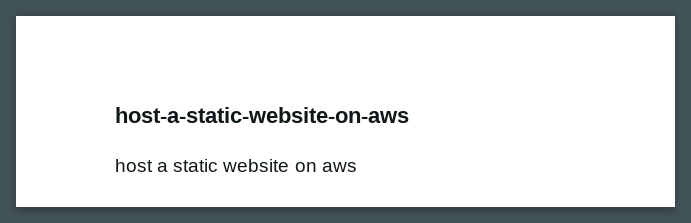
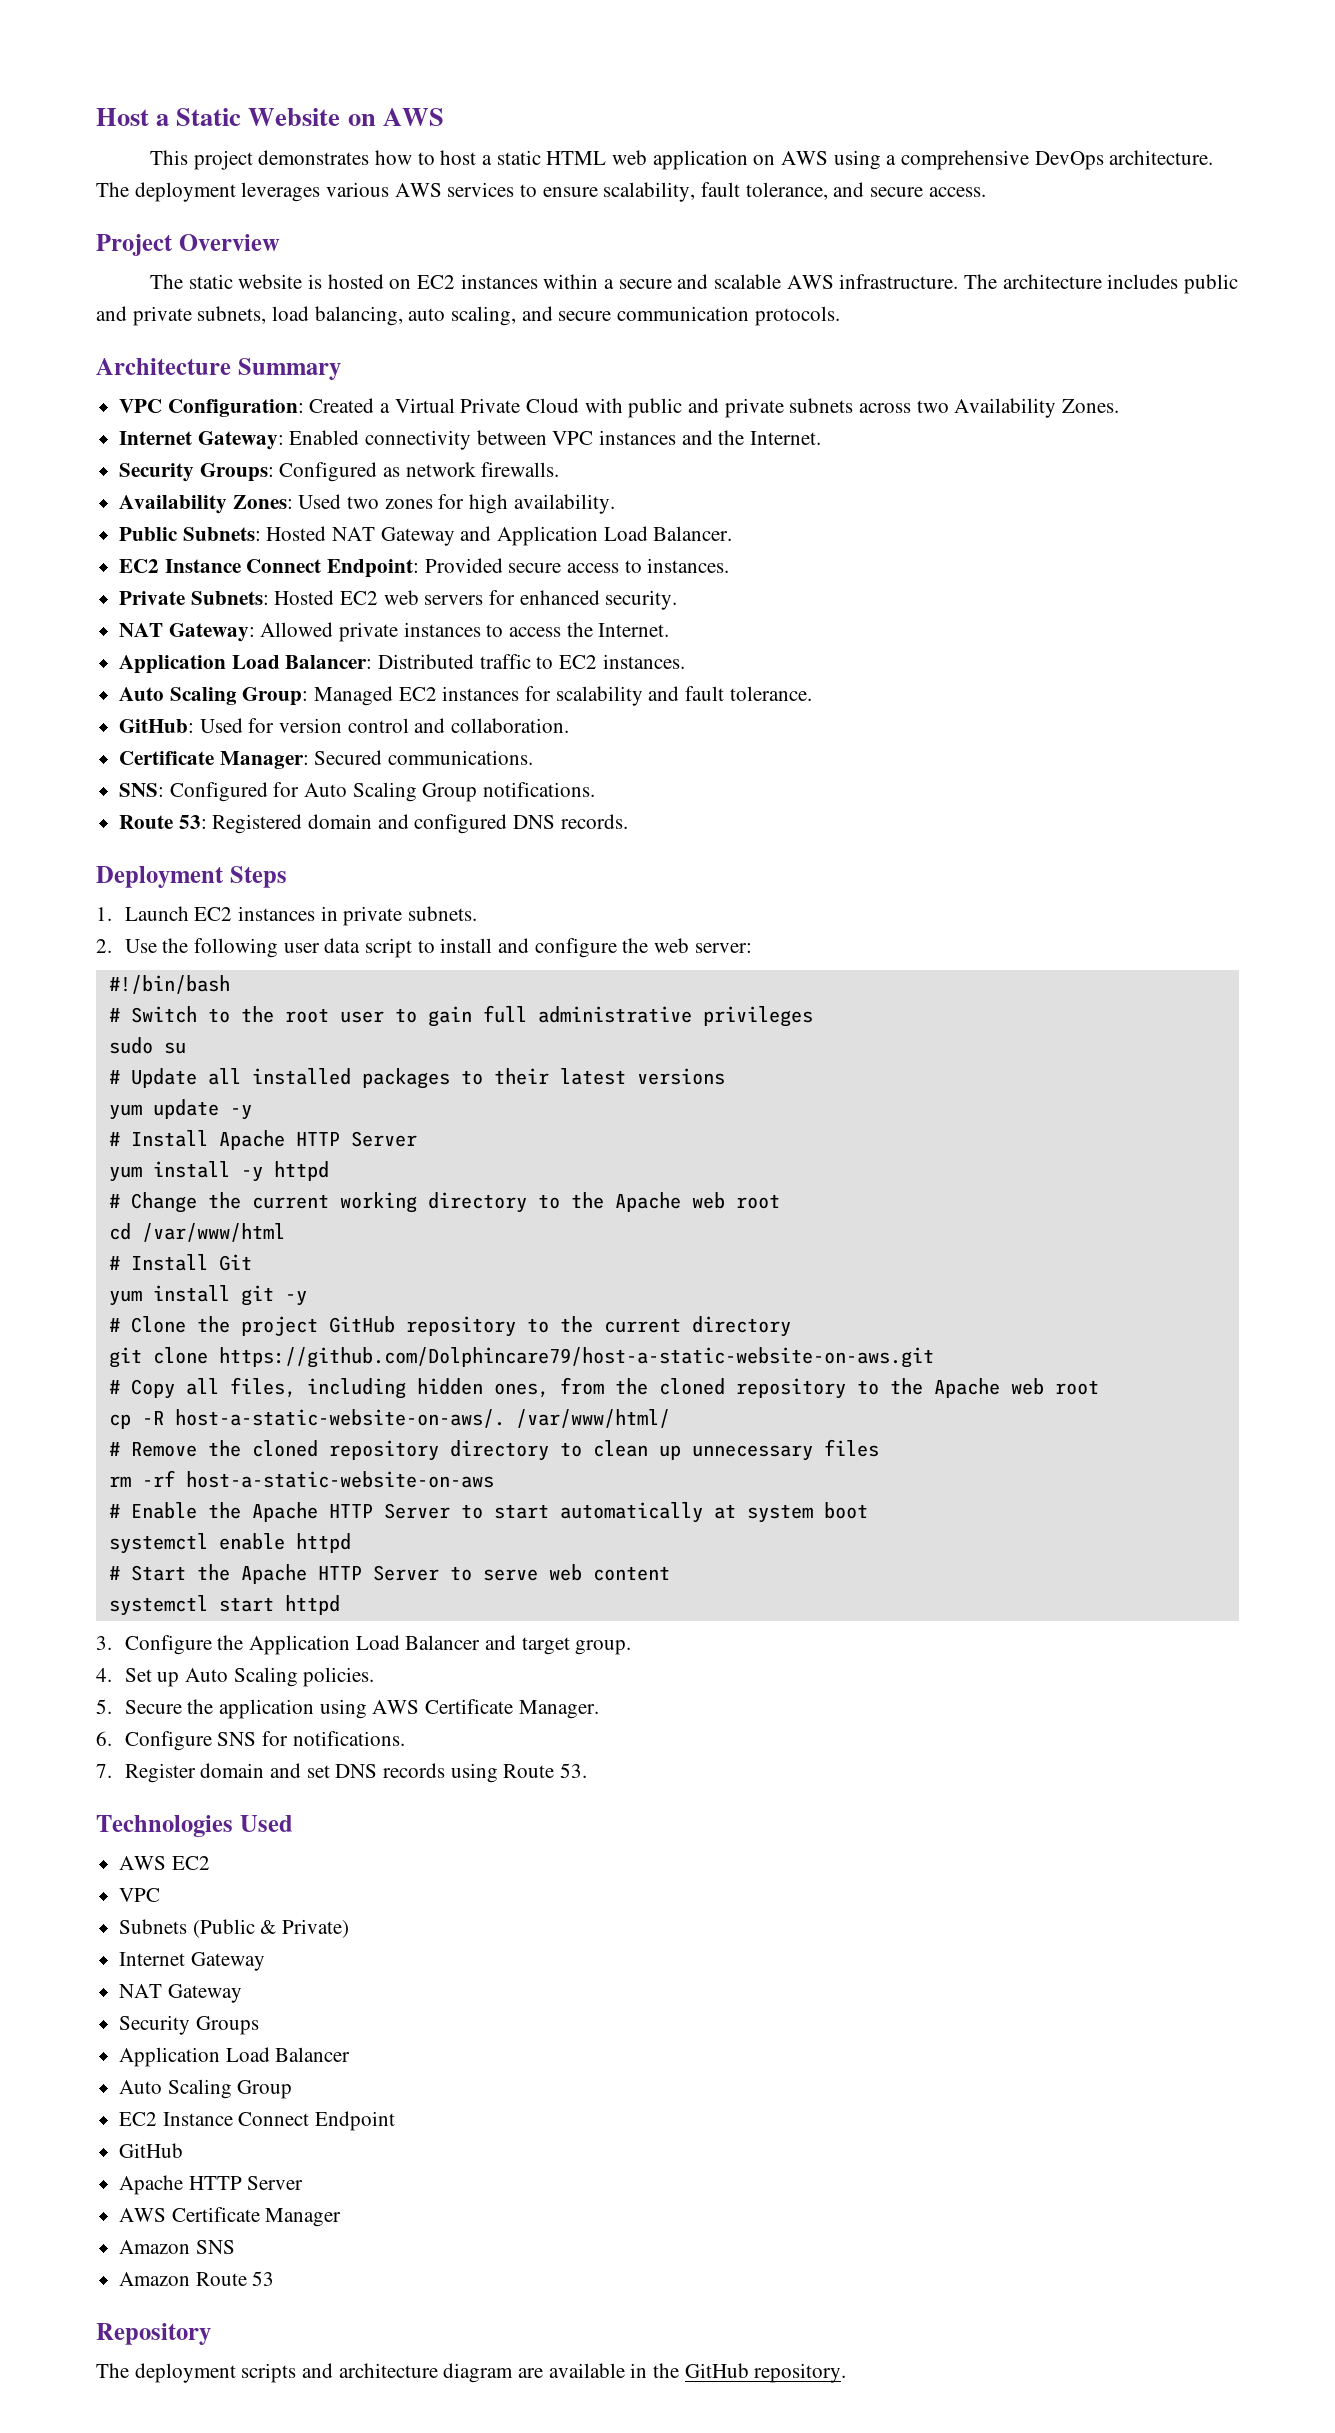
[115,107,409,123] [115,159,357,172] host-a-static-website-on-aws // host a static website on aws -> [96,108,444,126] [149,150,1214,170] [96,182,986,202] [96,234,280,256] [149,274,1239,294] [96,306,840,326] [96,358,341,380] [119,398,1120,418] [119,430,822,450] [119,462,560,482] [119,494,615,514] [119,526,733,546] [119,558,730,578] [119,590,678,610] [119,622,670,642] [119,654,685,674] [119,686,812,706] [119,718,570,733] [119,750,534,769] [119,782,596,802] [119,814,628,834] [96,866,287,888] [96,906,478,926] [96,938,752,958] [108,975,230,994] [108,1005,813,1027] [108,1037,186,1054] [108,1068,725,1089] [108,1099,252,1120] [108,1130,417,1150] [108,1161,329,1182] [108,1192,780,1213] [108,1223,285,1242] [108,1254,252,1271] [108,1285,307,1306] [108,1316,791,1337] [108,1347,934,1368] [108,1377,1099,1399] [108,1409,670,1429] [108,1439,879,1461] [108,1470,494,1488] [108,1502,868,1523] [108,1533,351,1554] [108,1564,670,1584] [108,1595,340,1616] [96,1635,632,1655] [96,1667,375,1687] [96,1699,599,1719] [96,1731,405,1751] [96,1763,588,1783] [96,1815,293,1837] [119,1856,210,1870] [119,1888,161,1902] [119,1919,350,1938] [119,1952,265,1971] [119,1984,242,2003] [119,2015,259,2035] [119,2047,351,2067] [119,2079,293,2099] [119,2111,396,2131] [119,2143,184,2158] [119,2175,304,2195] [119,2207,342,2227] [119,2240,235,2254] [119,2271,275,2286] [96,2323,211,2345] [96,2363,847,2383] Host a Static Website on AWS // This project demonstrates how to host a static HTML web application on AWS using a comprehensive DevOps architecture. The deployment leverages various AWS services to ensure scalability, fault tolerance, and secure access. // Project Overview // The static website is hosted on EC2 instances within a secure and scalable AWS infrastructure. The architecture includes public and private subnets, load balancing, auto scaling, and secure communication protocols. // Architecture Summary // VPC Configuration: Created a Virtual Private Cloud with public and private subnets across two Availability Zones. // Internet Gateway: Enabled connectivity between VPC instances and the Internet. // Security Groups: Configured as network firewalls. // Availability Zones: Used two zones for high availability. // Public Subnets: Hosted NAT Gateway and Application Load Balancer. // EC2 Instance Connect Endpoint: Provided secure access to instances. // Private Subnets: Hosted EC2 web servers for enhanced security. // NAT Gateway: Allowed private instances to access the Internet. // Application Load Balancer: Distributed traffic to EC2 instances. // Auto Scaling Group: Managed EC2 instances for scalability and fault tolerance. // GitHub: Used for version control and collaboration. // Certificate Manager: Secured communications. // SNS: Configured for Auto Scaling Group notifications. // Route 53: Registered domain and configured DNS records. // Deployment Steps // 1. Launch EC2 instances in private subnets. // 2. Use the following user data script to install and configure the web server: // #!/bin/bash // # Switch to the root user to gain full administrative privileges // sudo su // # Update all installed packages to their latest versions // yum update -y // # Install Apache HTTP Server // yum install -y httpd // # Change the current working directory to the Apache web root // cd /var/www/html // # Install Git // yum install git -y // # Clone the project GitHub repository to the current directory // git clone https://github.com/Dolphincare79/host-a-static-website-on-aws.git // # Copy all files, including hidden ones, from the cloned repository to the Apache web root // cp -R host-a-static-website-on-aws/. /var/www/html/ // # Remove the cloned repository directory to clean up unnecessary files // rm -rf host-a-static-website-on-aws // # Enable the Apache HTTP Server to start automatically at system boot // systemctl enable httpd // # Start the Apache HTTP Server to serve web content // systemctl start httpd // 3. Configure the Application Load Balancer and target group. // 4. Set up Auto Scaling policies. // 5. Secure the application using AWS Certificate Manager. // 6. Configure SNS for notifications. // 7. Register domain and set DNS records using Route 53. // Technologies Used // AWS EC2 // VPC // Subnets (Public & Private) // Internet Gateway // NAT Gateway // Security Groups // Application Load Balancer // Auto Scaling Group // EC2 Instance Connect Endpoint // GitHub // Apache HTTP Server // AWS Certificate Manager // Amazon SNS // Amazon Route 53 // Repository // The deployment scripts and architecture diagram are available in the GitHub repository.

